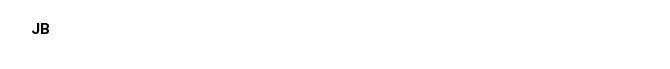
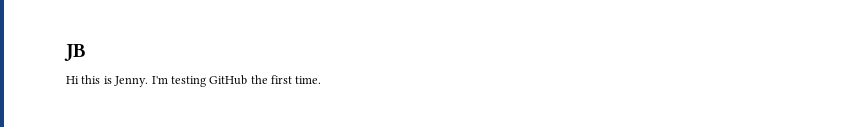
(50, 28) none -> [66,75,322,87] // Hi this is Jenny. I'm testing GitHub the first time.

